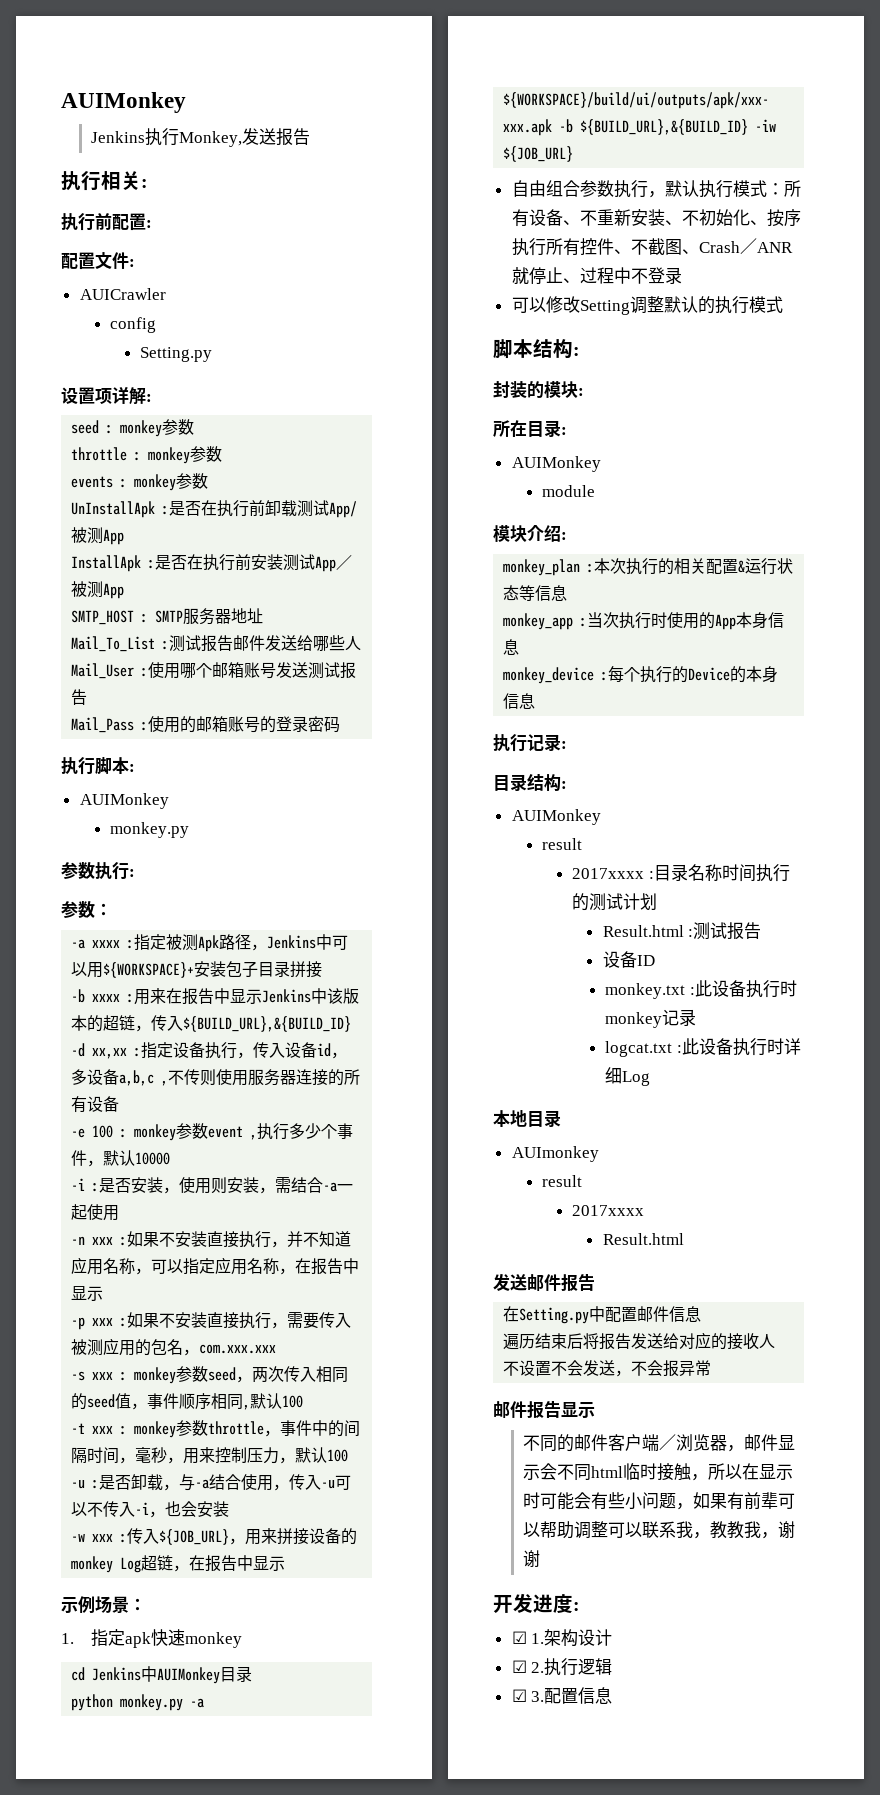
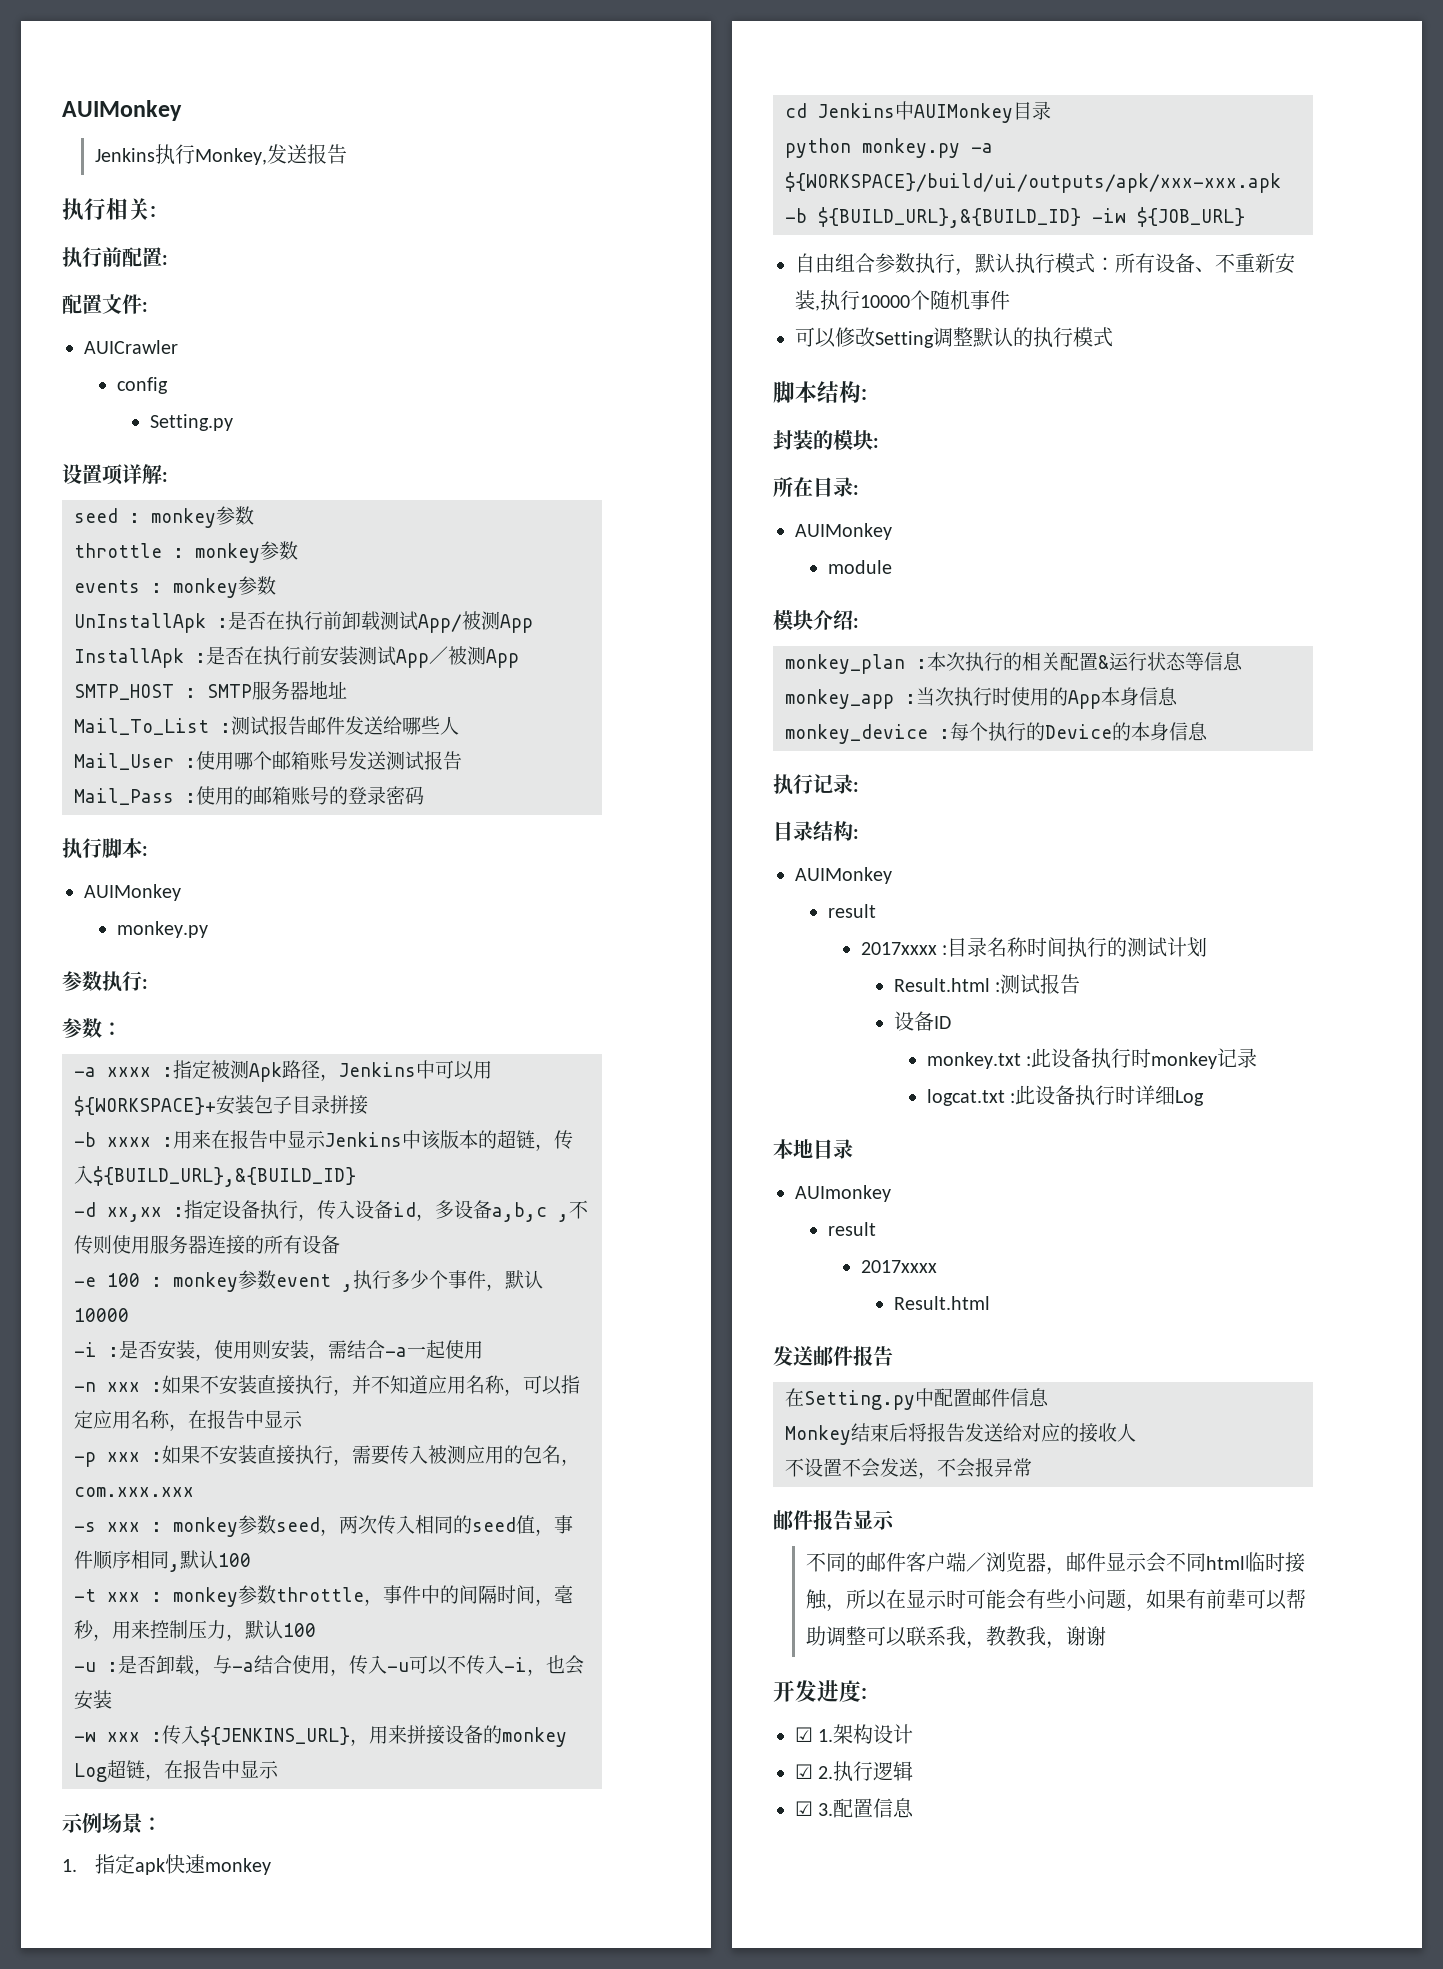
[159,1529,230,1545] ${JOB_URL} -> [200,1726,350,1746] ${JENKINS_URL}
[664,209,801,227] [511,238,793,256] [511,267,682,284] 、不初始化、按序执行所有控件、不截图、Crash／ANR就停止、过程中不登录 -> [815,290,1010,311] ,执行10000个随机事件
[503,1333,536,1350] 遍历 -> [785,1425,851,1445] Monkey

